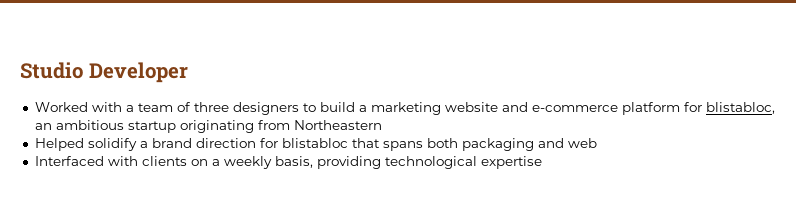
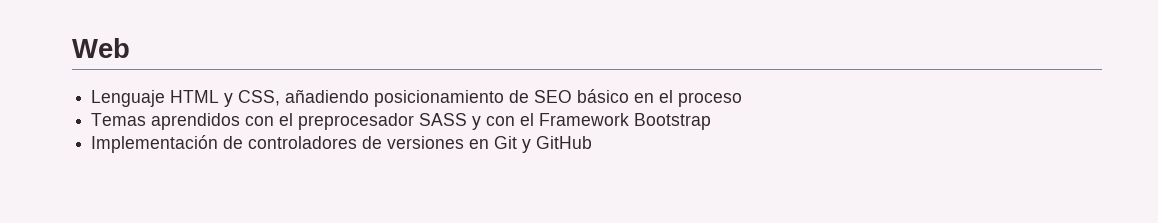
[20,62,188,83] [34,102,775,115] [34,120,382,133] [34,138,597,151] [34,156,542,169] Studio Developer // Worked with a team of three designers to build a marketing website and e-commerce platform for blistabloc, an ambitious startup originating from Northeastern // Helped solidify a brand direction for blistabloc that spans both packaging and web // Interfaced with clients on a weekly basis, providing technological expertise -> [72,38,130,58] [91,89,743,107] [91,113,712,130] [91,135,593,153] Web // Lenguaje HTML y CSS, añadiendo posicionamiento de SEO básico en el proceso // Temas aprendidos con el preprocesador SASS y con el Framework Bootstrap // Implementación de controladores de versiones en Git y GitHub

